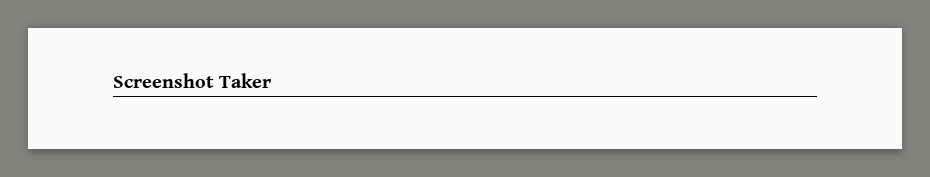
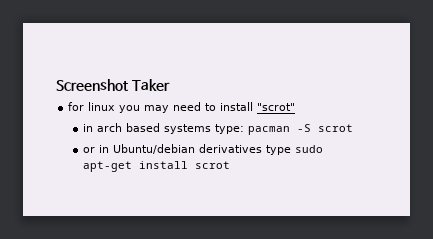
(272, 80) none -> [68,102,296,113] [82,123,353,135] [82,144,323,155] [82,161,230,172] // for linux you may need to install "scrot" // in arch based systems type: pacman -S scrot // or in Ubuntu/debian derivatives type sudo apt-get install scrot

